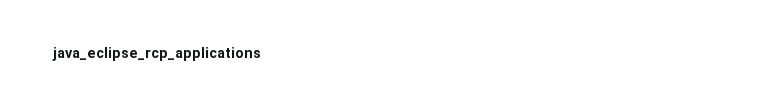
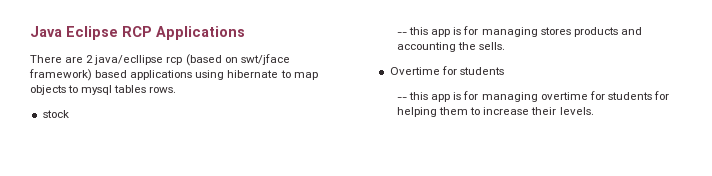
[52,47,261,61] java_eclipse_rcp_applications -> [30,26,245,40] [30,54,290,66] [29,69,318,81] [30,85,177,95] [42,110,69,118] [397,26,642,37] [397,42,506,52] [389,66,504,75] [397,91,669,102] [397,107,594,117] Java Eclipse RCP Applications // There are 2 java/ecllipse rcp (based on swt/jface framework) based applications using hibernate to map objects to mysql tables rows. // stock // -- this app is for managing stores products and accounting the sells. // Overtime for students // -- this app is for managing overtime for students for helping them to increase their levels.

